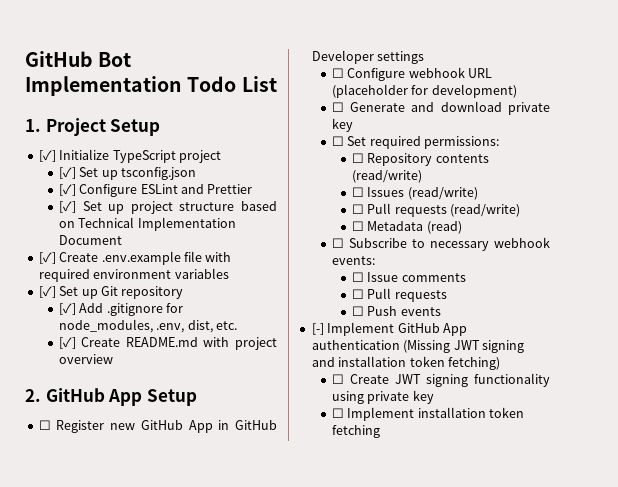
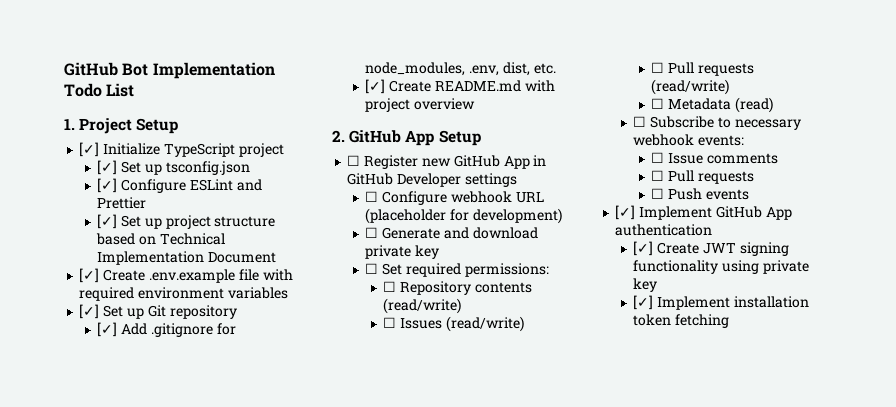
[311,323,324,335] [-] -> [615,205,636,220] [✓]
[403,340,524,353] [311,356,500,370] [331,374,344,384] (Missing JWT signing and installation token fetching) // ☐ -> [633,241,654,256] // [✓]
[331,408,344,418] ☐ -> [633,295,654,310] [✓]

